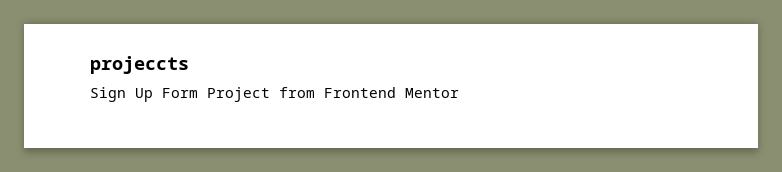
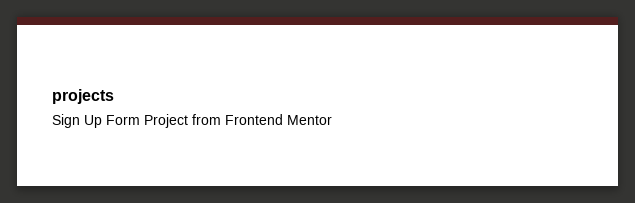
[90,56,189,74] projeccts -> [52,89,114,104] projects

